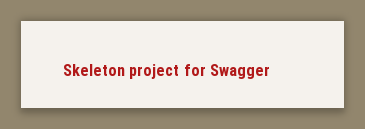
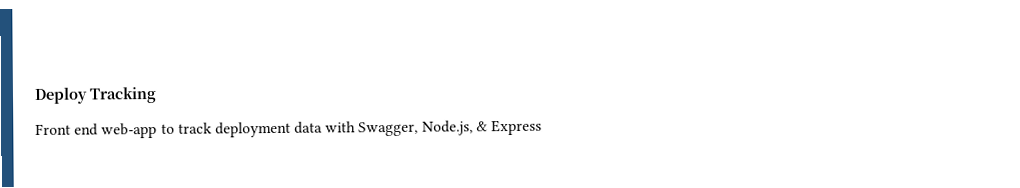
[63,64,270,79] Skeleton project for Swagger -> [34,86,157,104] [35,119,543,139] Deploy Tracking // Front end web-app to track deployment data with Swagger, Node.js, & Express

